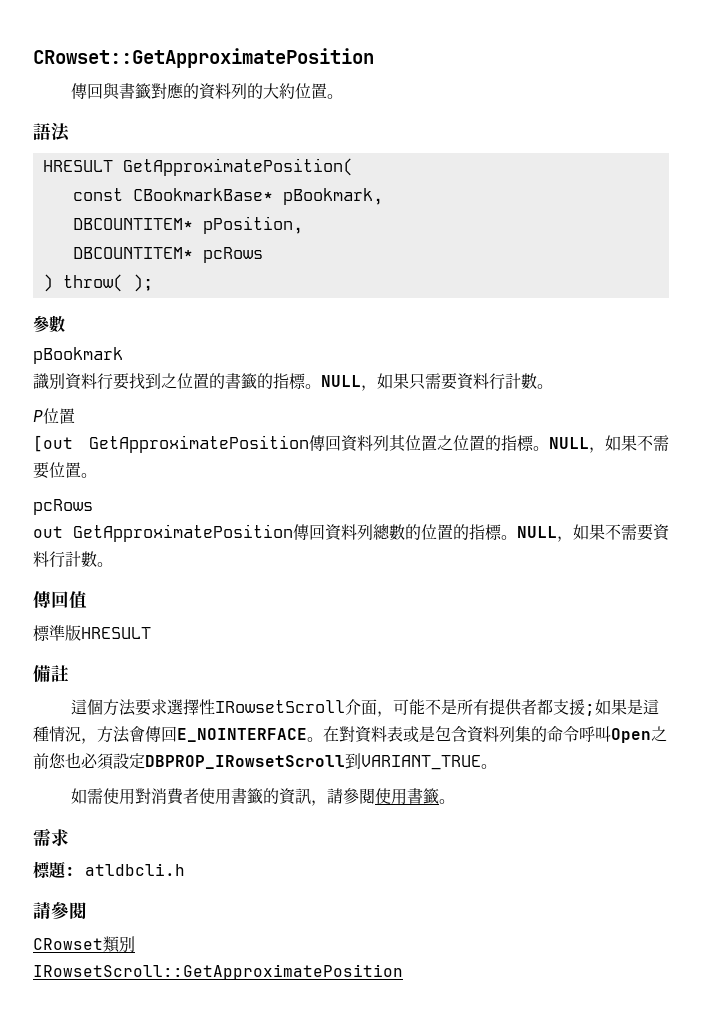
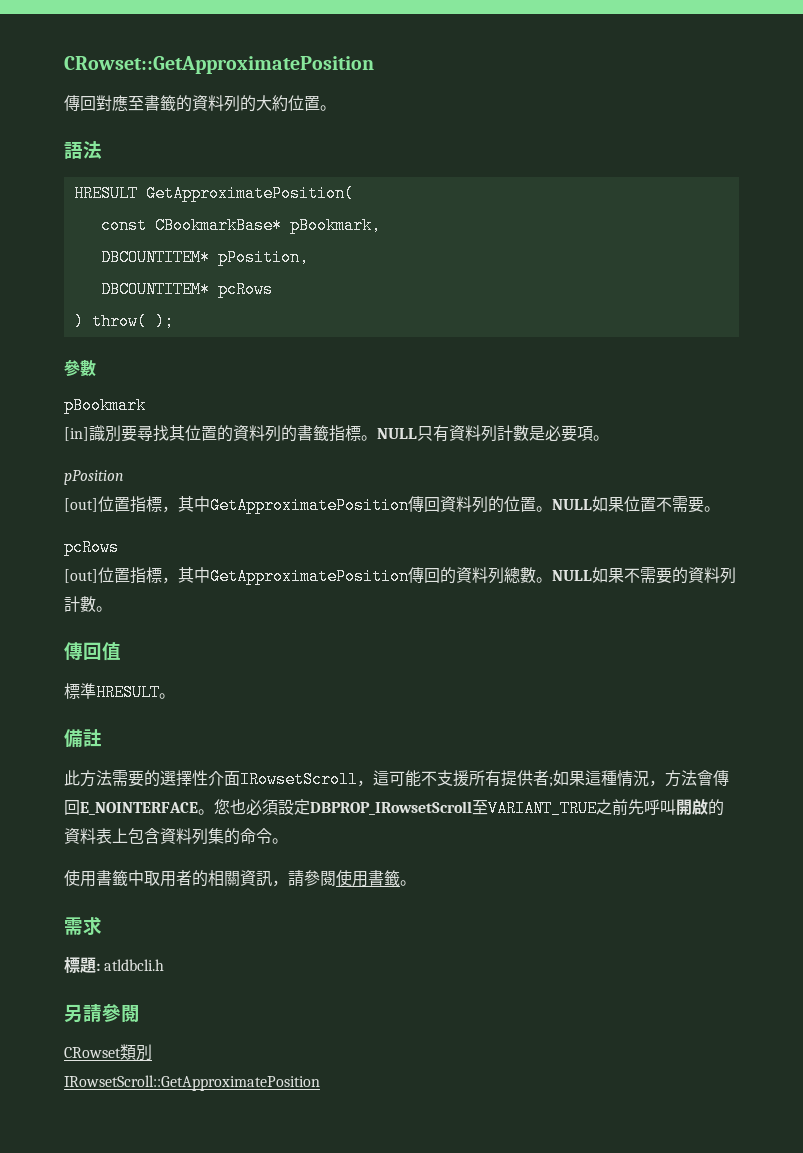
[103,83,185,100] 與書籤對應 -> [96,95,176,111] 對應至書籤
[33,373,553,391] [33,408,75,424] [33,435,669,453] [33,462,97,479] [33,499,93,515] [33,524,670,542] [33,551,65,568] 識別資料行要找到之位置的書籤的指標。NULL，如果只需要資料行計數。 // P位置 // [out GetApproximatePosition傳回資料列其位置之位置的指標。NULL，如果不需要位置。 // pcRows // out GetApproximatePosition傳回資料列總數的位置的指標。NULL，如果不需要資料行 -> [64,425,609,442] [64,470,124,485] [64,496,720,514] [64,539,119,556] [64,567,736,585] [in]識別要尋找其位置的資料列的書籤指標。NULL只有資料列計數是必要項。 // pPosition // [out]位置指標，其中GetApproximatePosition傳回資料列的位置。NULL如果位置不需要。 // pcRows // [out]位置指標，其中GetApproximatePosition傳回的資料列總數。NULL如果不需要的資料列
[65,625,151,641] 版HRESULT -> [96,684,175,701] HRESULT。
[71,699,458,717] 這個方法要求選擇性IRowsetScroll介面，可能不是 -> [64,770,469,788] 此方法需要的選擇性介面IRowsetScroll，這可能不支援
[537,699,586,715] 都支援 -> (549, 778) none
[627,699,644,715] 是 -> (585, 778) none
[323,726,435,743] 在對資料表或是 -> [214,799,724,817] [64,828,128,844] 您也必須設定DBPROP_IRowsetScroll至VARIANT_TRUE之前先呼叫開啟的資料表上
[579,726,667,743] [33,752,497,770] [71,788,280,805] 呼叫Open之前您也必須設定DBPROP_IRowsetScroll到VARIANT_TRUE。 // 如需使用對消費者使用書籤的 -> [272,838,288,844] [64,870,240,887] 。 // 使用書籤中取用者的相關
(185, 869) none -> [64,1004,83,1023] 另

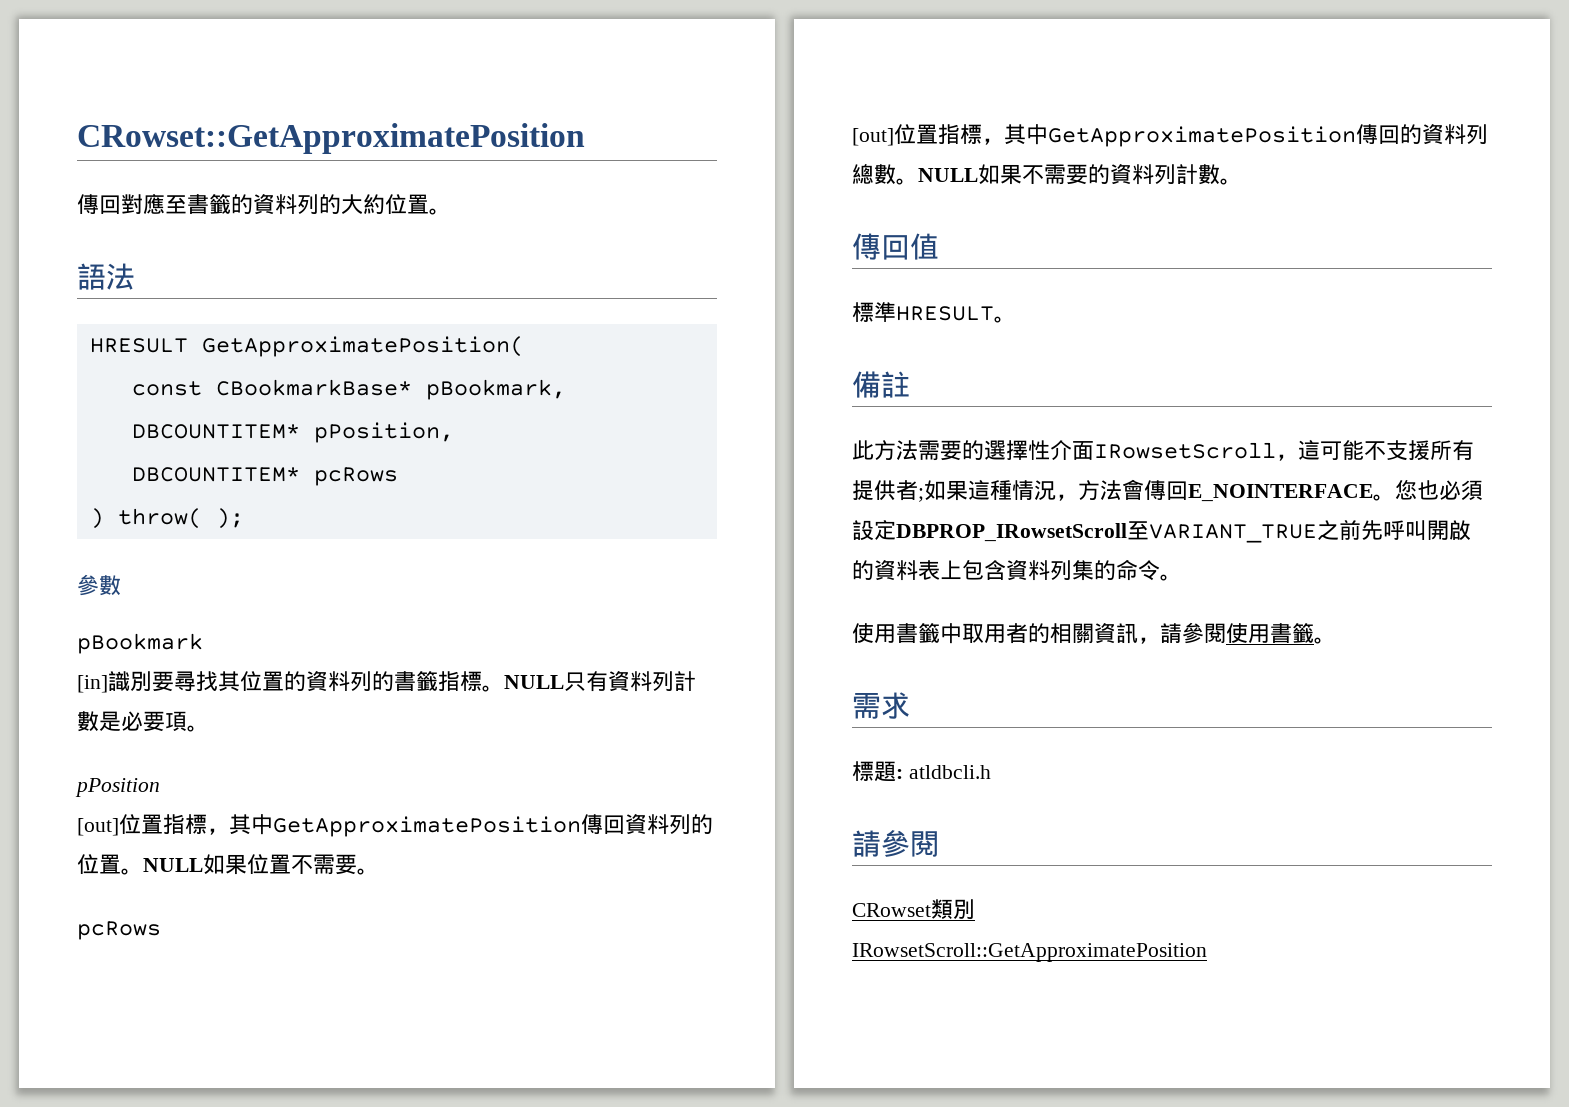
[64,1004,83,1023] 另 -> (991, 772) none

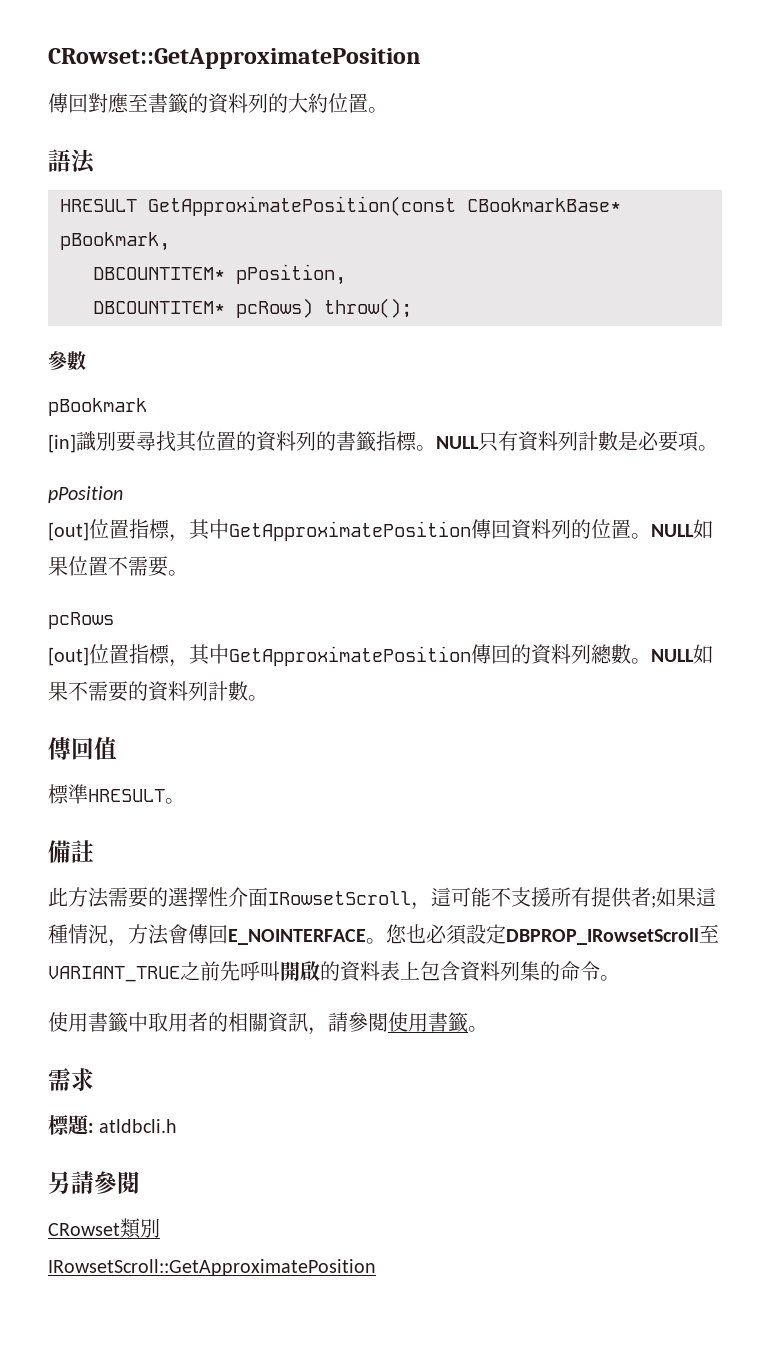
[201,336,524,357] [131,381,202,396] GetApproximatePosition( // const -> [148,196,456,216] GetApproximatePosition(const
[313,467,398,486] [89,508,244,529] pcRows // ) throw( ); -> [236,298,412,318] pcRows) throw();
(991, 772) none -> [48,1171,71,1194] 另

